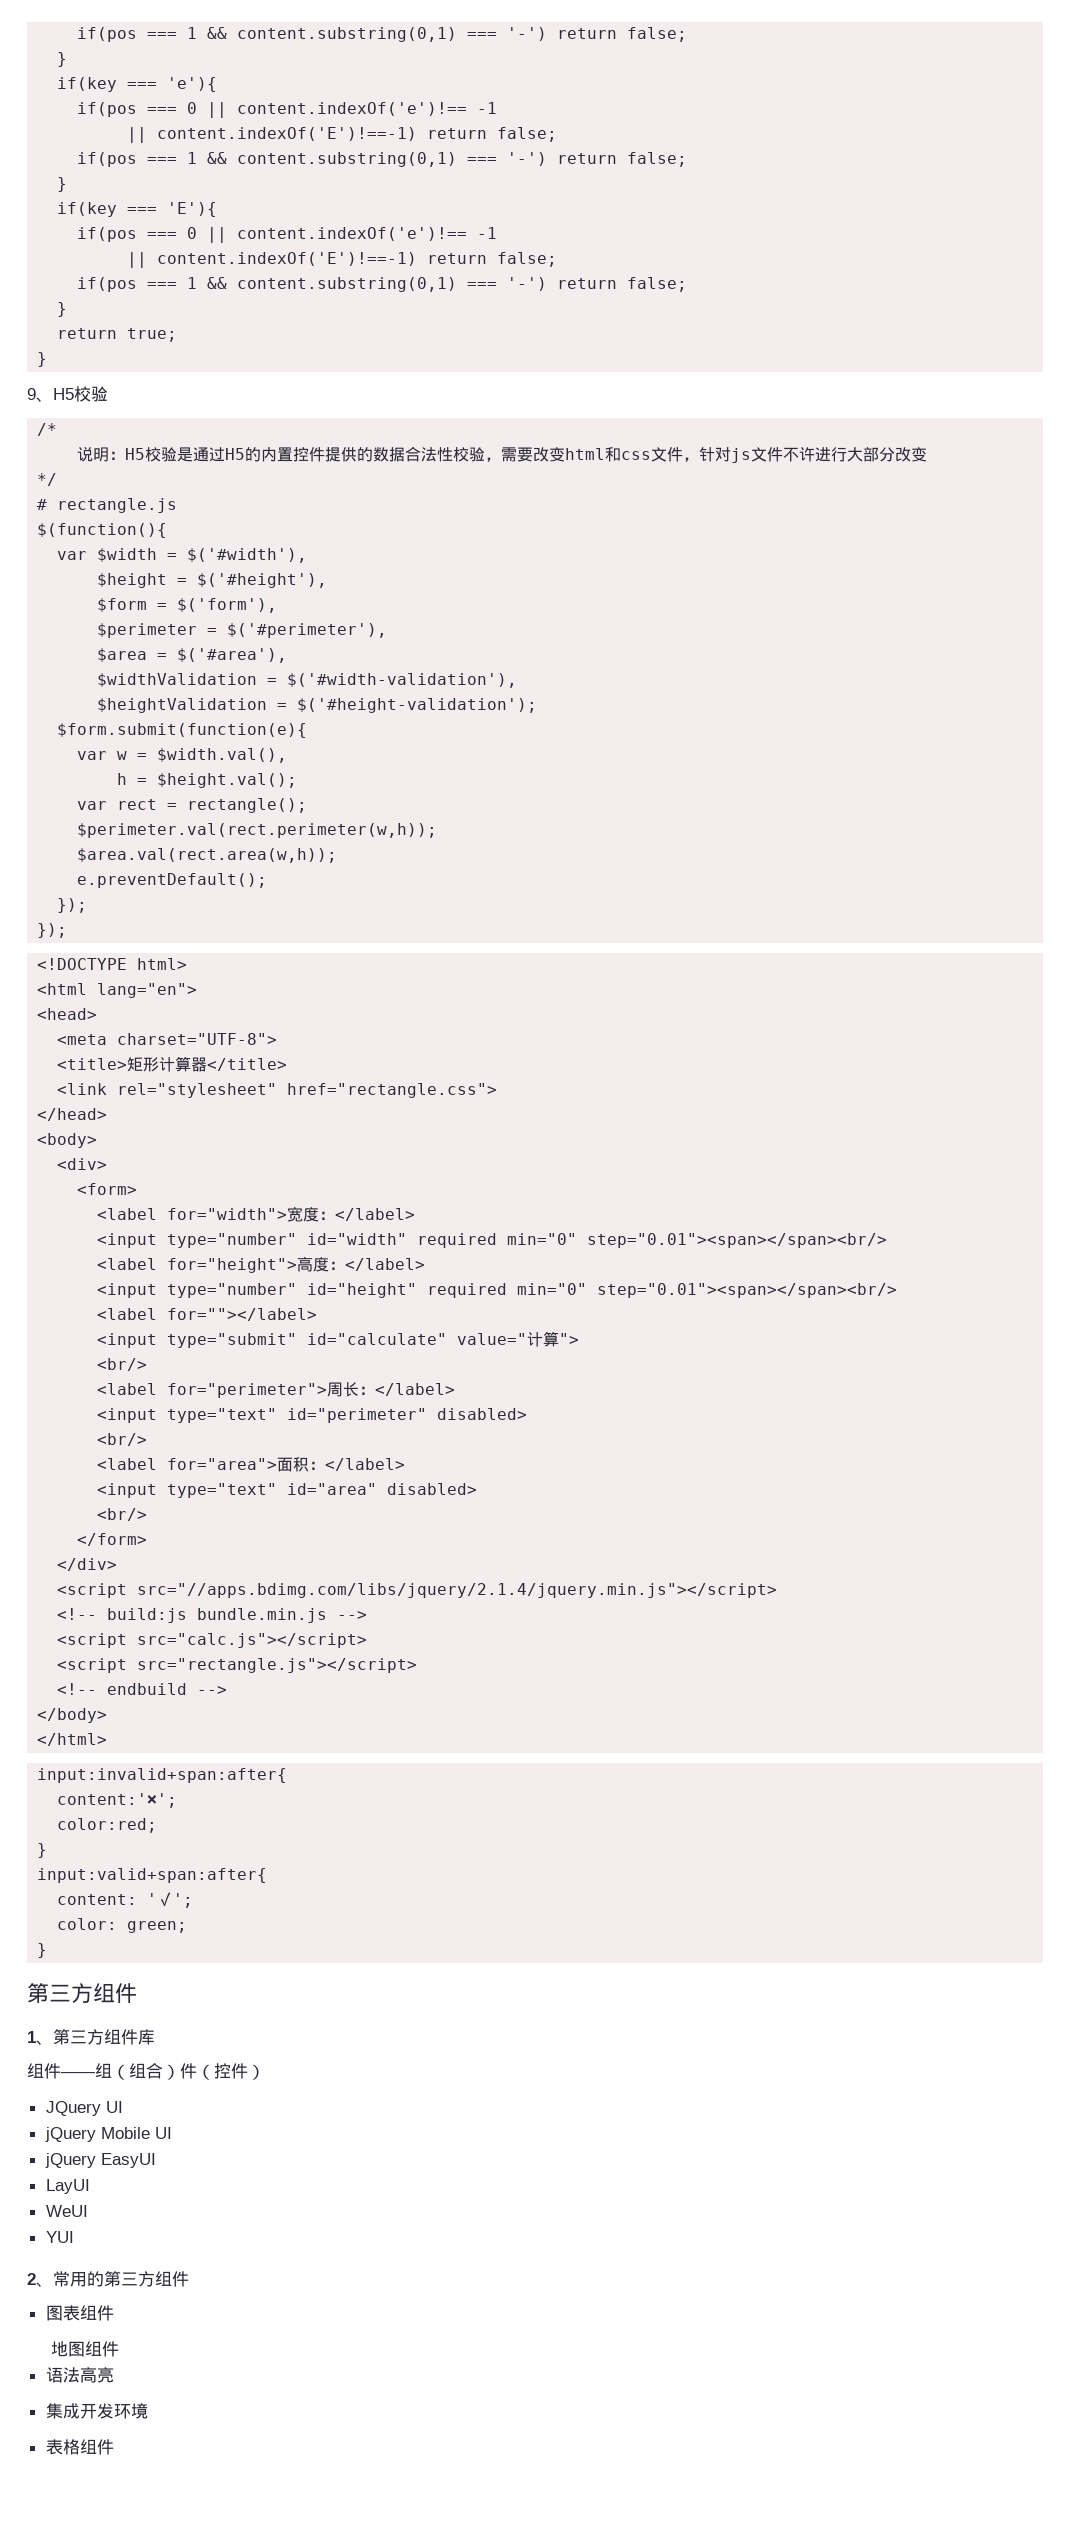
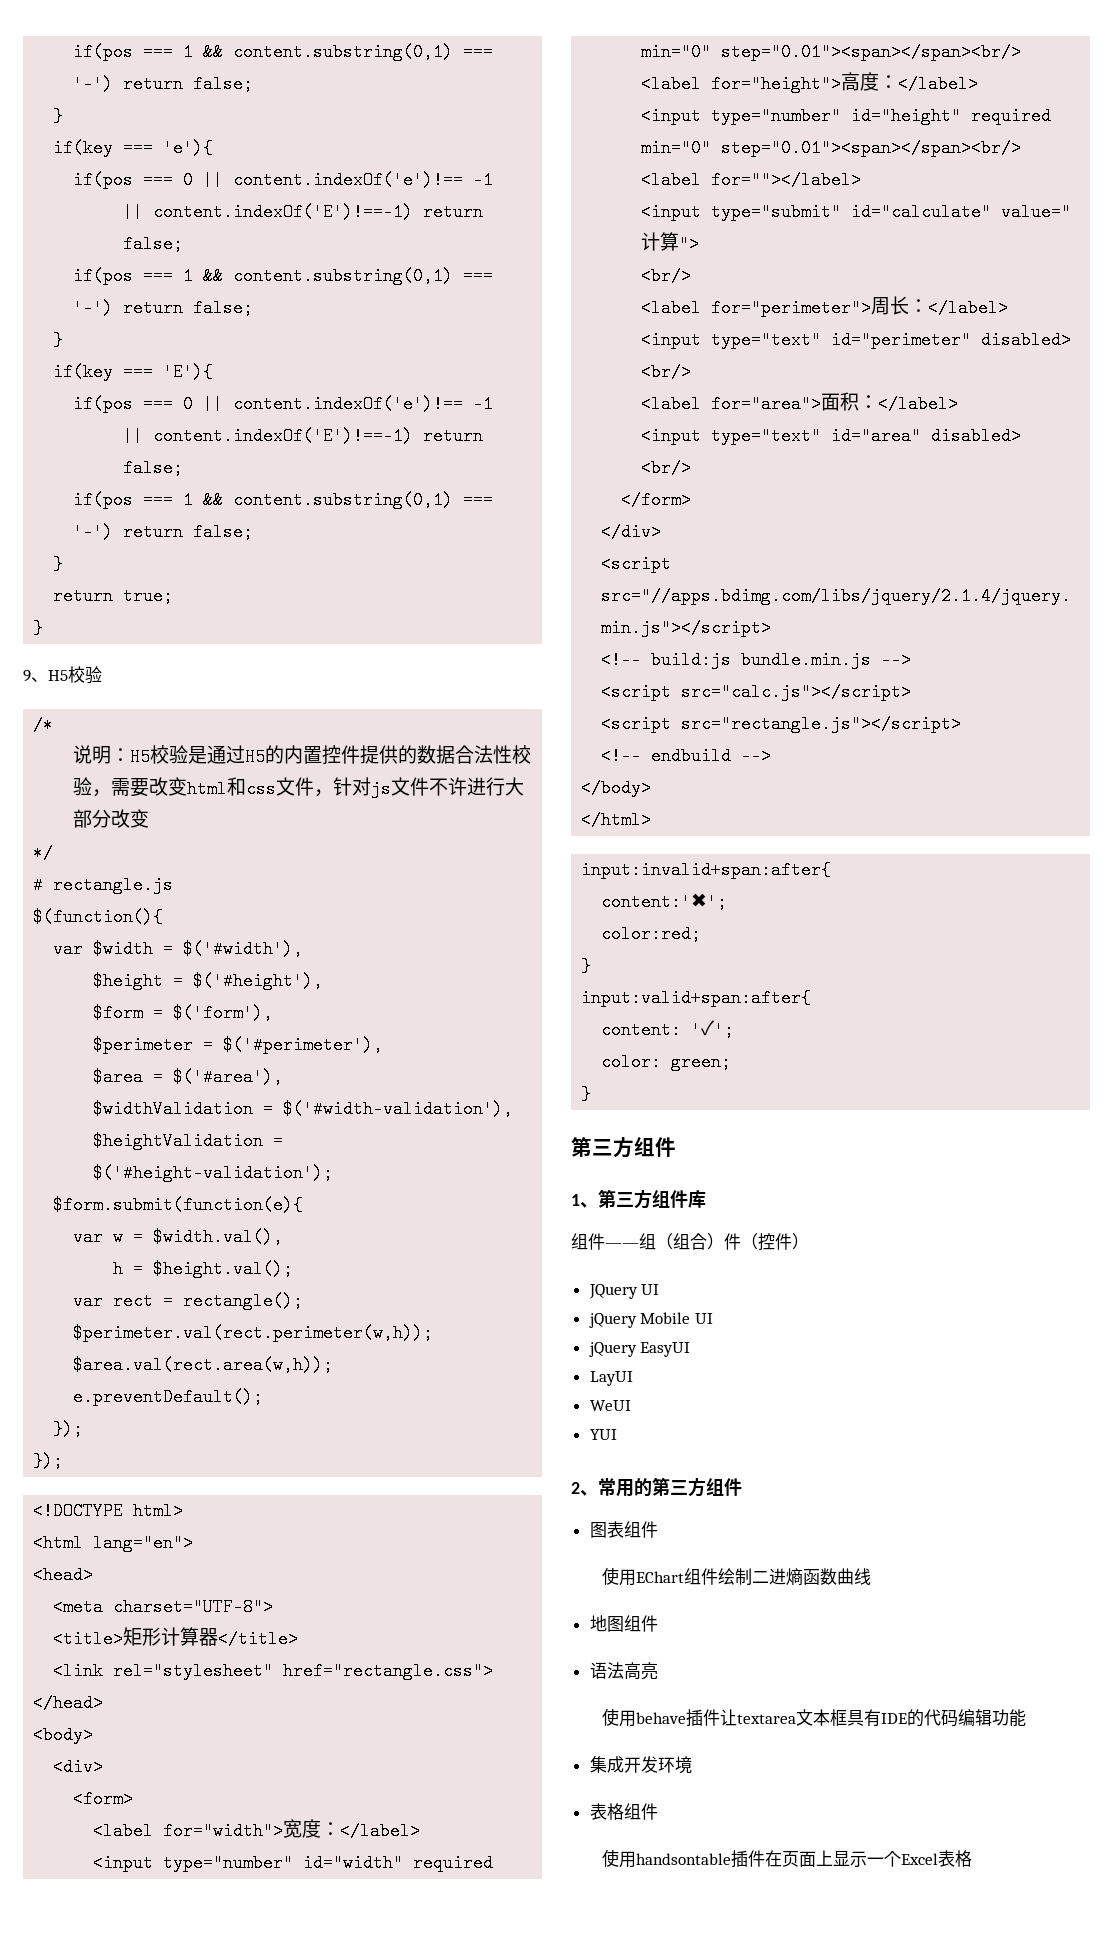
[50,2341,119,2357] [45,2367,114,2383] 地图组件 // 语法高亮 -> [602,1567,872,1586] [589,1615,658,1632] [589,1662,658,1680] [602,1708,1027,1727] 使用EChart组件绘制二进熵函数曲线 // 地图组件 // 语法高亮 // 使用behave插件让textarea文本框具有IDE的代码编辑功能
(114, 2447) none -> [602,1849,973,1868] // 使用handsontable插件在页面上显示一个Excel表格

